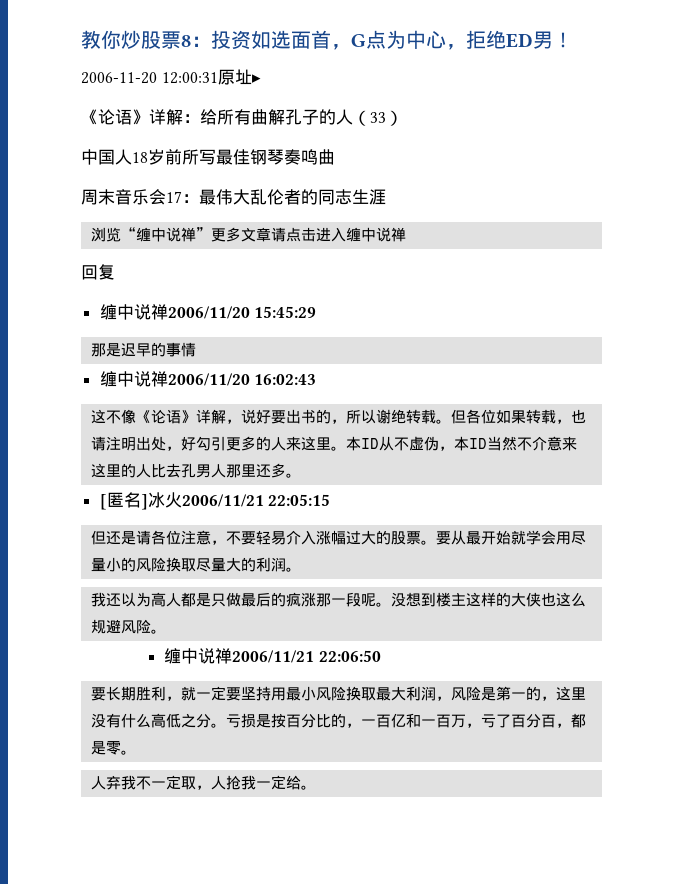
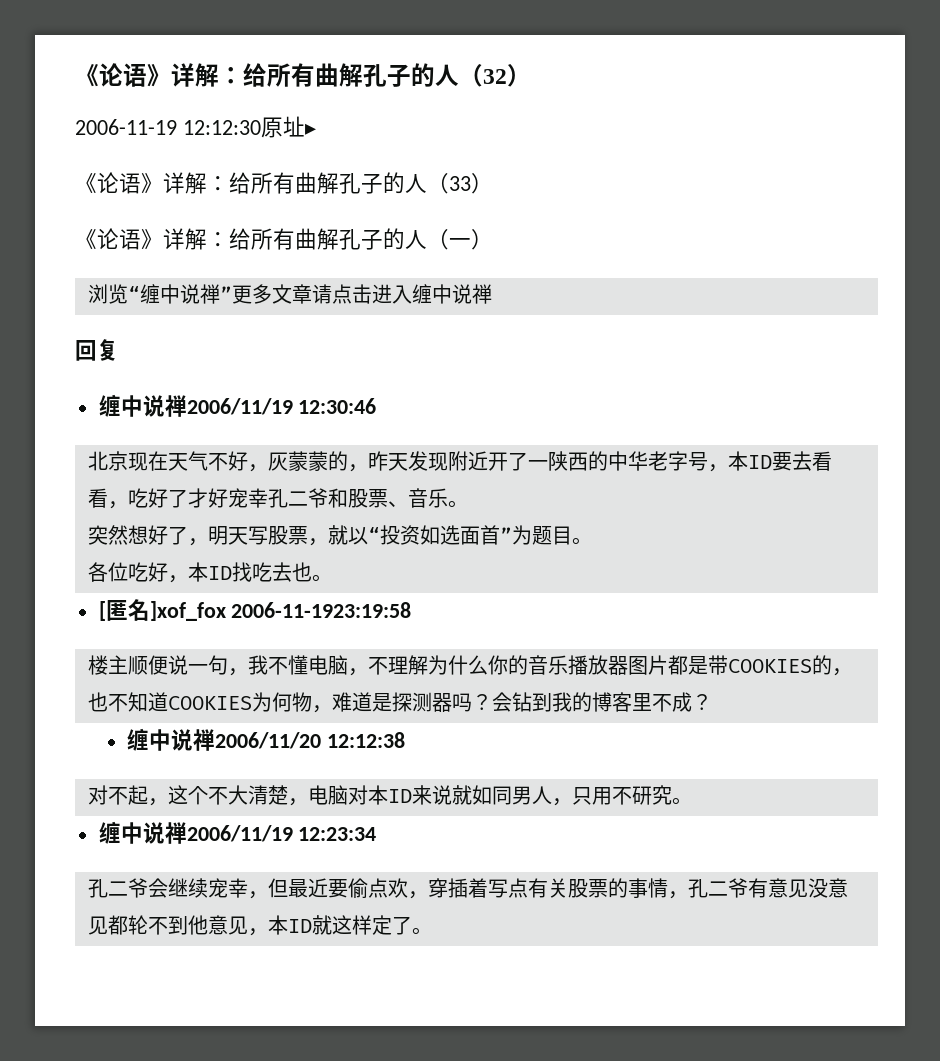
[81,30,573,50] [81,72,218,84] 教你炒股票8：投资如选面首，G点为中心，拒绝ED男！ // 2006-11-20 12:00:31 -> [75,63,531,87] [75,119,261,135] 《论语》详解：给所有曲解孔子的人（32） // 2006-11-19 12:12:30
[81,149,335,165] [81,189,386,205] 中国人18岁前所写最佳钢琴奏鸣曲 // 周末音乐会17：最伟大乱伦者的同志生涯 -> [75,228,493,250] 《论语》详解：给所有曲解孔子的人（一）
[167,306,317,319] [91,342,197,357] [99,371,317,387] [91,409,587,424] [91,436,578,451] [91,463,302,478] [99,492,331,510] [91,530,587,545] [91,557,302,572] [91,592,587,607] [91,619,167,634] [163,648,381,664] [91,686,587,701] [91,713,587,728] [91,741,137,755] [91,775,302,790] 2006/11/20 15:45:29 // 那是迟早的事情 // 缠中说禅2006/11/20 16:02:43 // 这不像《论语》详解，说好要出书的，所以谢绝转载。但各位如果转载，也请注明出处，好勾引更多的人来这里。本ID从不虚伪，本ID当然不介意来这里的人比去孔男人那里还多。 // [匿名]冰火2006/11/21 22:05:15 // 但还是请各位注意，不要轻易介入涨幅过大的股票。要从最开始就学会用尽量小的风险换取尽量大的利润。 // 我还以为高人都是只做最后的疯涨那一段呢。没想到楼主这样的大侠也这么规避风险。 // 缠中说禅2006/11/21 22:06:50 // 要长期胜利，就一定要坚持用最小风险换取最大利润，风险是第一的，这里没有什么高低之分。亏损是按百分比的，一百亿和一百万，亏了百分百，都是零。 // 人弃我不一定取，人抢我一定给 -> [186,398,377,415] [87,451,832,472] [87,488,468,509] [87,525,592,546] [87,562,332,583] [98,599,412,621] [87,655,852,676] [87,692,712,713] [127,728,405,751] [87,785,692,806] [98,821,377,844] [87,878,848,899] [87,915,412,936] 2006/11/19 12:30:46 // 北京现在天气不好，灰蒙蒙的，昨天发现附近开了一陕西的中华老字号，本ID要去看看，吃好了才好宠幸孔二爷和股票、音乐。 // 突然想好了，明天写股票，就以“投资如选面首”为题目。 // 各位吃好，本ID找吃去也。 // [匿名]xof_fox 2006-11-1923:19:58 // 楼主顺便说一句，我不懂电脑，不理解为什么你的音乐播放器图片都是带COOKIES的，也不知道COOKIES为何物，难道是探测器吗？会钻到我的博客里不成？ // 缠中说禅2006/11/20 12:12:38 // 对不起，这个不大清楚，电脑对本ID来说就如同男人，只用不研究。 // 缠中说禅2006/11/19 12:23:34 // 孔二爷会继续宠幸，但最近要偷点欢，穿插着写点有关股票的事情，孔二爷有意见没意见都轮不到他意见，本ID就这样定了

